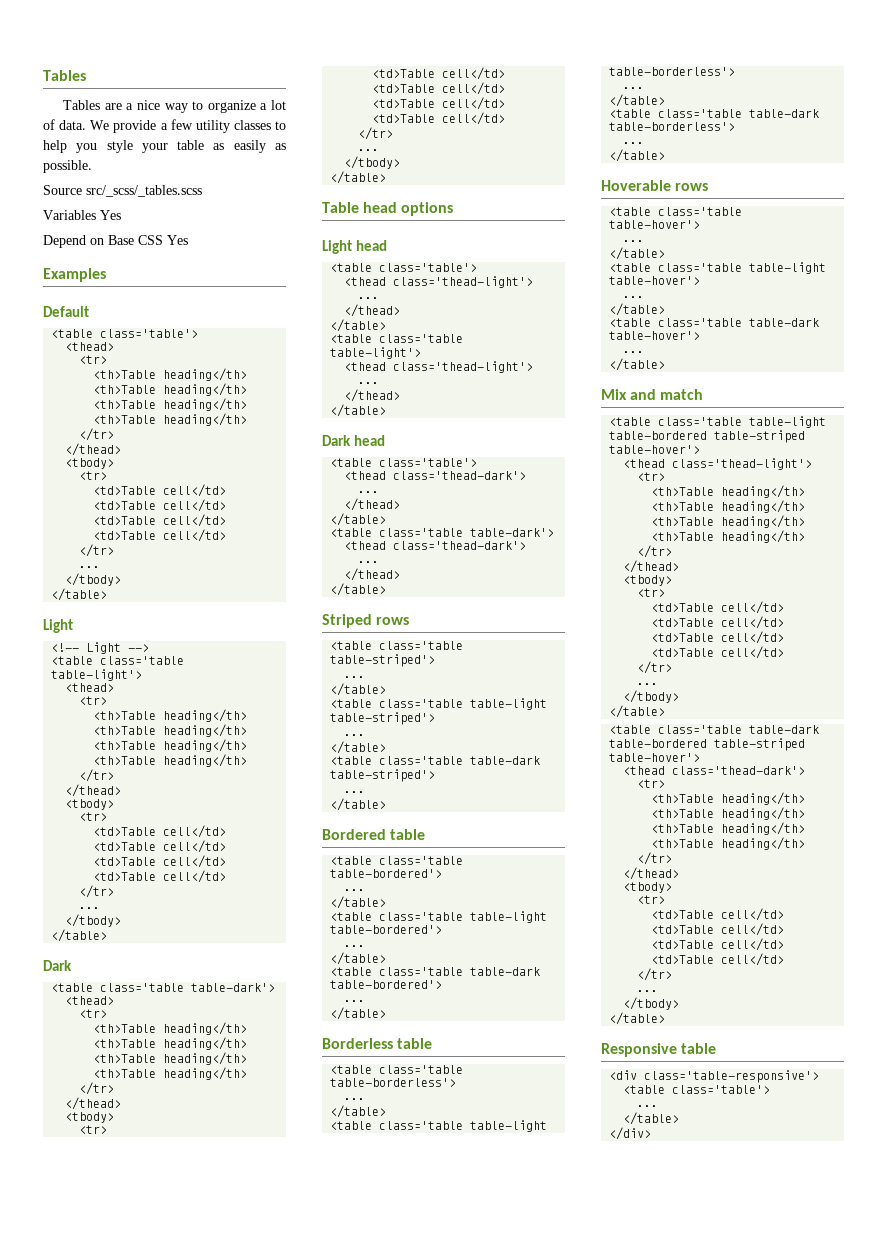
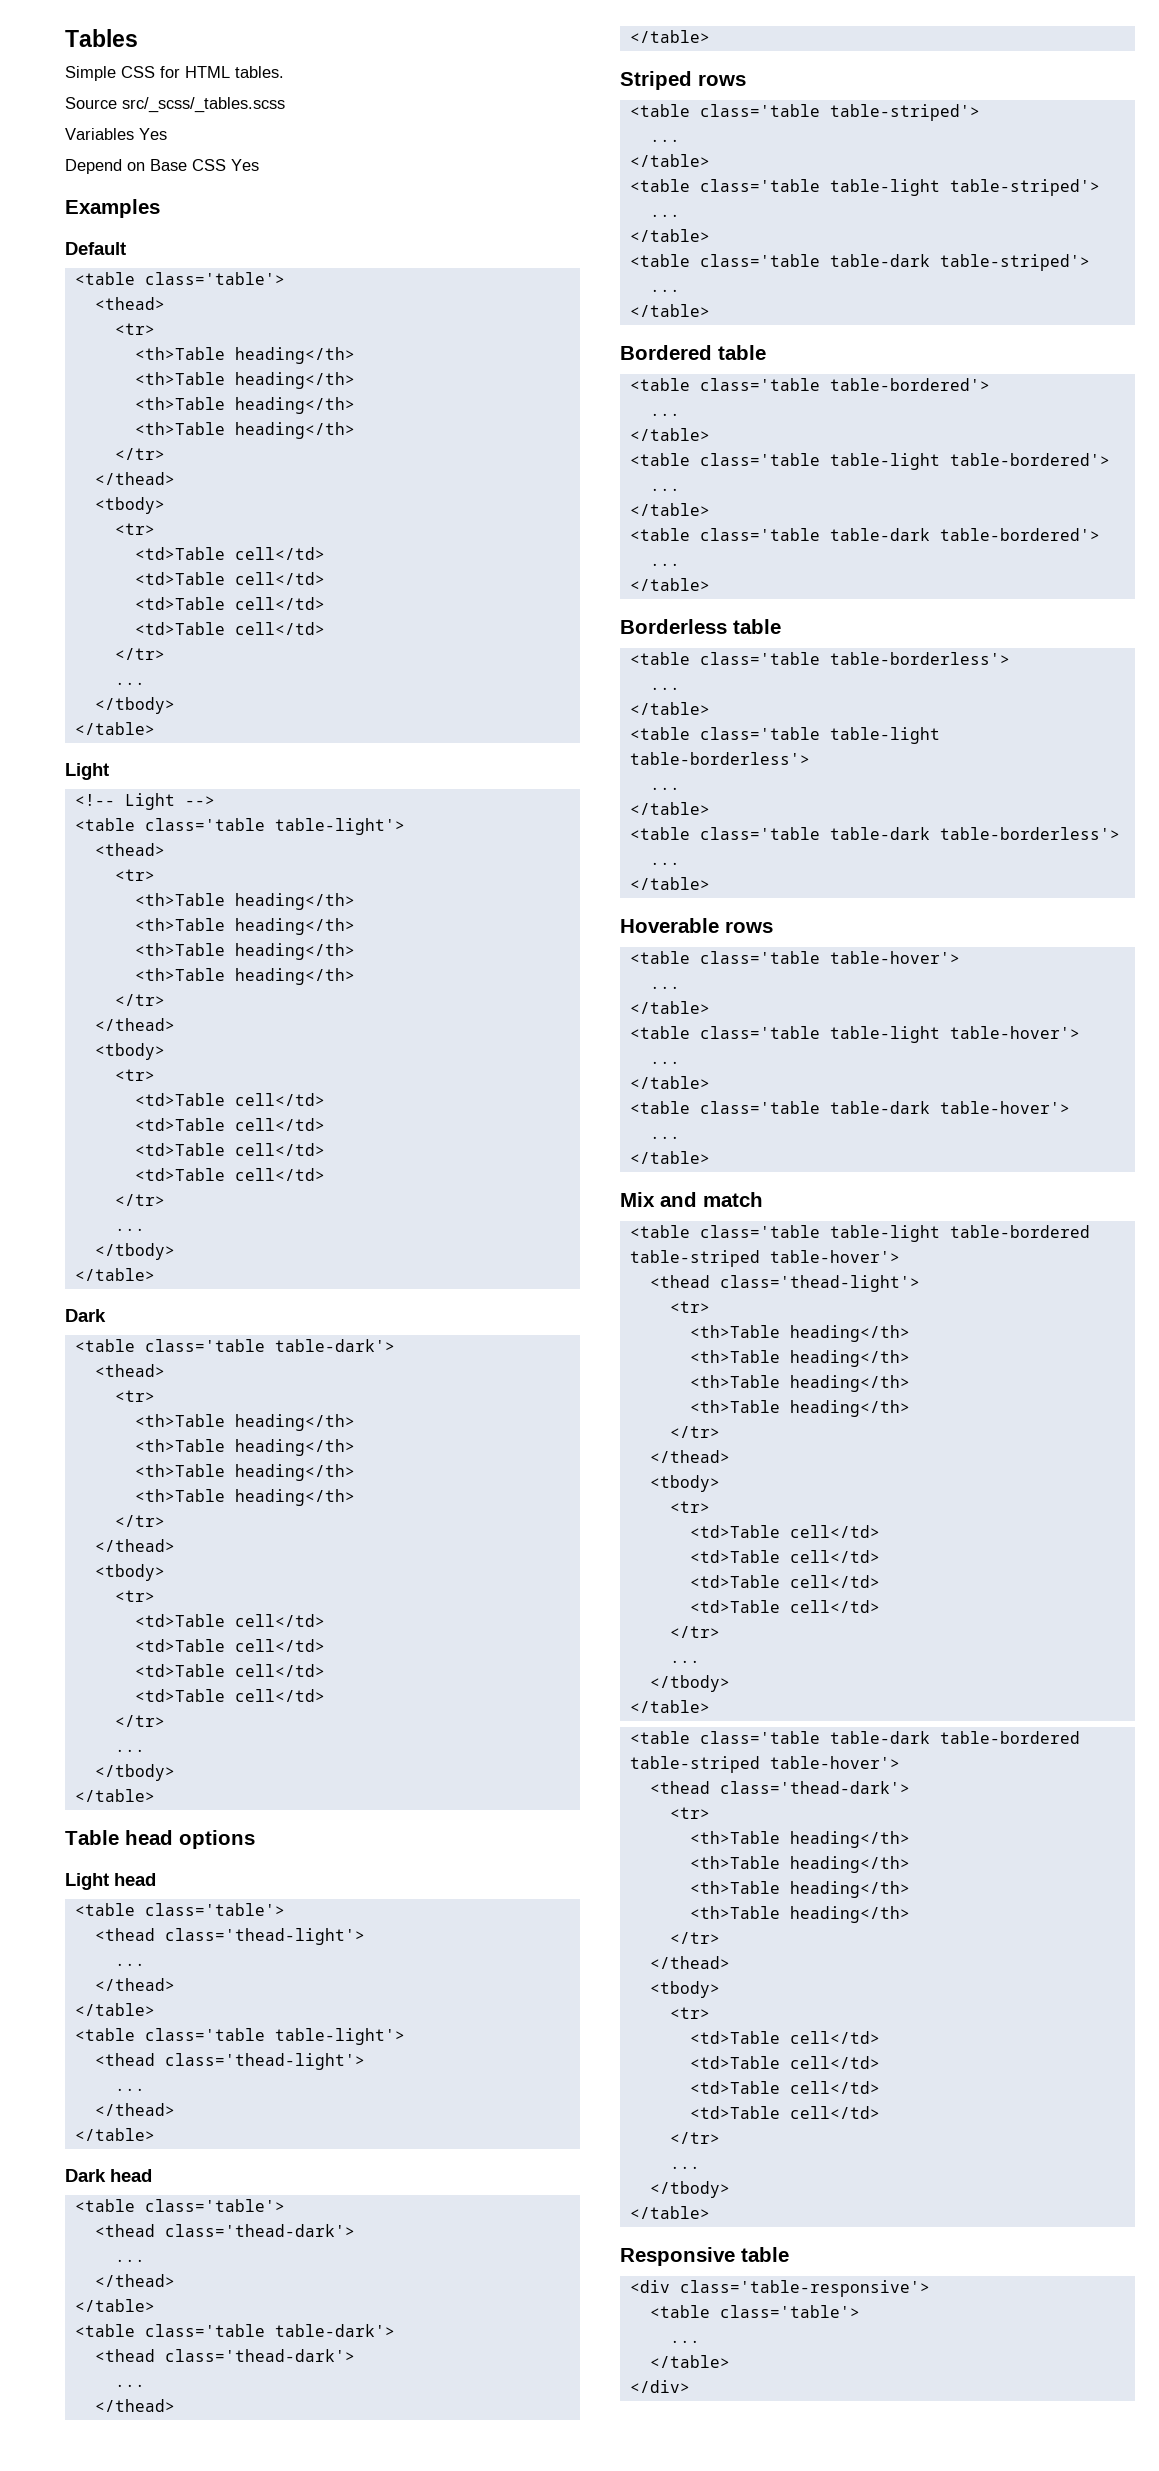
[63,100,286,113] [43,119,286,133] [43,140,286,153] [43,160,92,173] Tables are a nice way to organize a lot of data. We provide a few utility classes to help you style your table as easily as possible. -> [65,66,284,81] Simple CSS for HTML tables.

